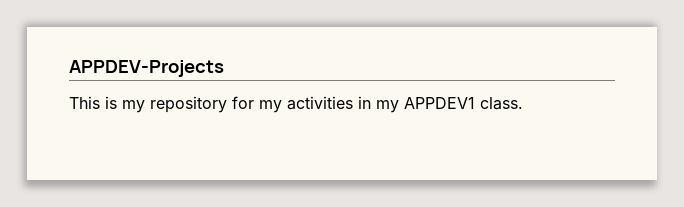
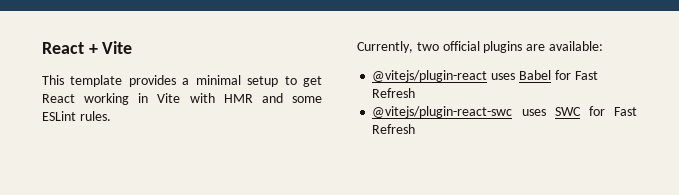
[69,60,224,77] [69,96,523,113] APPDEV-Projects // This is my repository for my activities in my APPDEV1 class. -> [42,41,133,54] [42,75,322,87] [42,93,322,105] [42,111,111,121] [357,41,603,53] [372,70,598,82] [372,88,416,98] [372,106,637,118] [372,124,416,134] React + Vite // This template provides a minimal setup to get React working in Vite with HMR and some ESLint rules. // Currently, two official plugins are available: // @vitejs/plugin-react uses Babel for Fast Refresh // @vitejs/plugin-react-swc uses SWC for Fast Refresh

